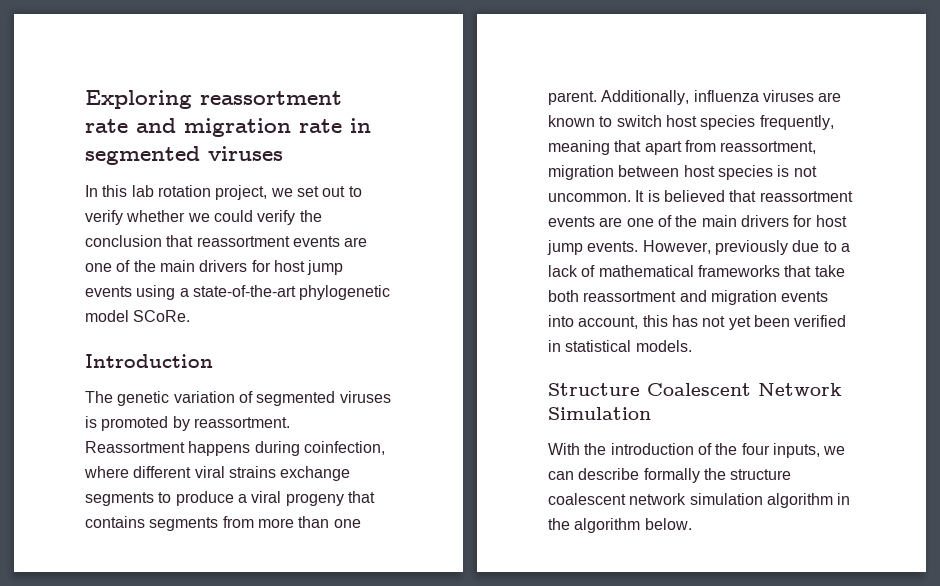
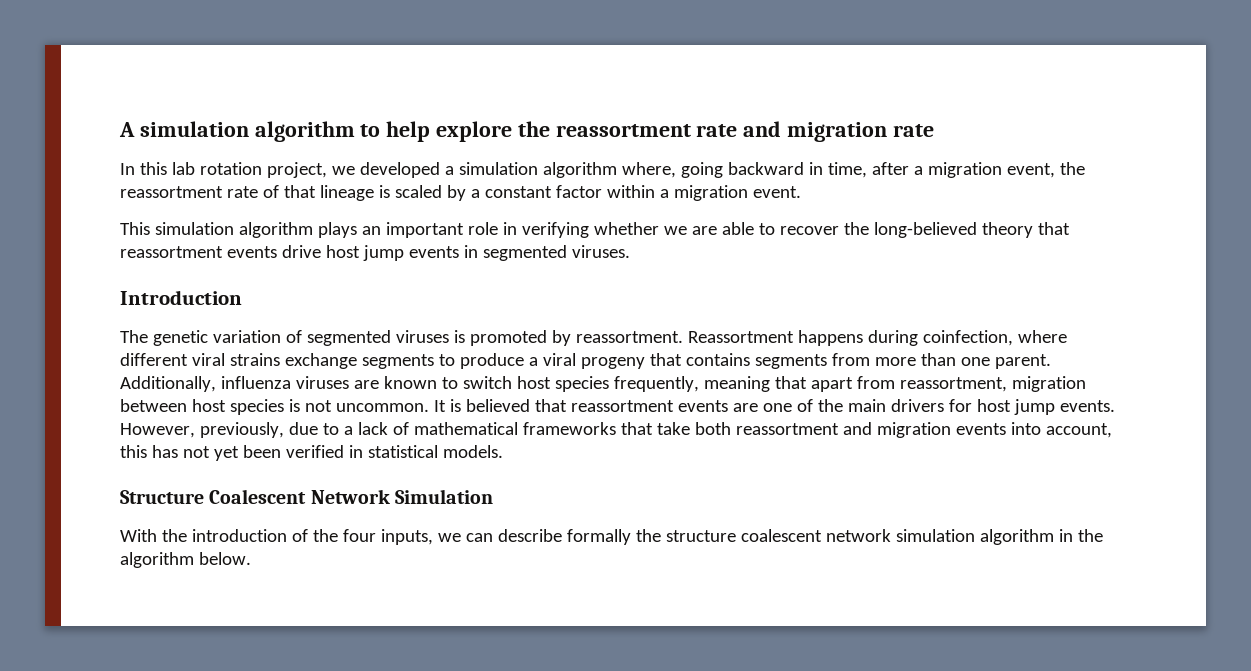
[85,90,192,109] Exploring -> [119,121,550,142] A simulation algorithm to help explore the
[350,118,371,133] [85,146,283,165] in segmented viruses -> (934, 130) none
[296,186,362,197] [85,210,322,225] [85,235,368,247] [85,260,344,275] [85,285,391,300] [85,310,191,322] set out to verify whether we could verify the conclusion that reassortment events are one of the main drivers for host jump events using a state-of-the-art phylogenetic model SCoRe. -> [359,162,1085,178] [120,185,801,201] [120,222,1070,238] [120,245,630,261] developed a simulation algorithm where, going backward in time, after a migration event, the reassortment rate of that lineage is scaled by a constant factor within a migration event. // This simulation algorithm plays an important role in verifying whether we are able to recover the long-believed theory that reassortment events drive host jump events in segmented viruses.
[714,240,788,255] previously -> [199,422,284,438] previously,

